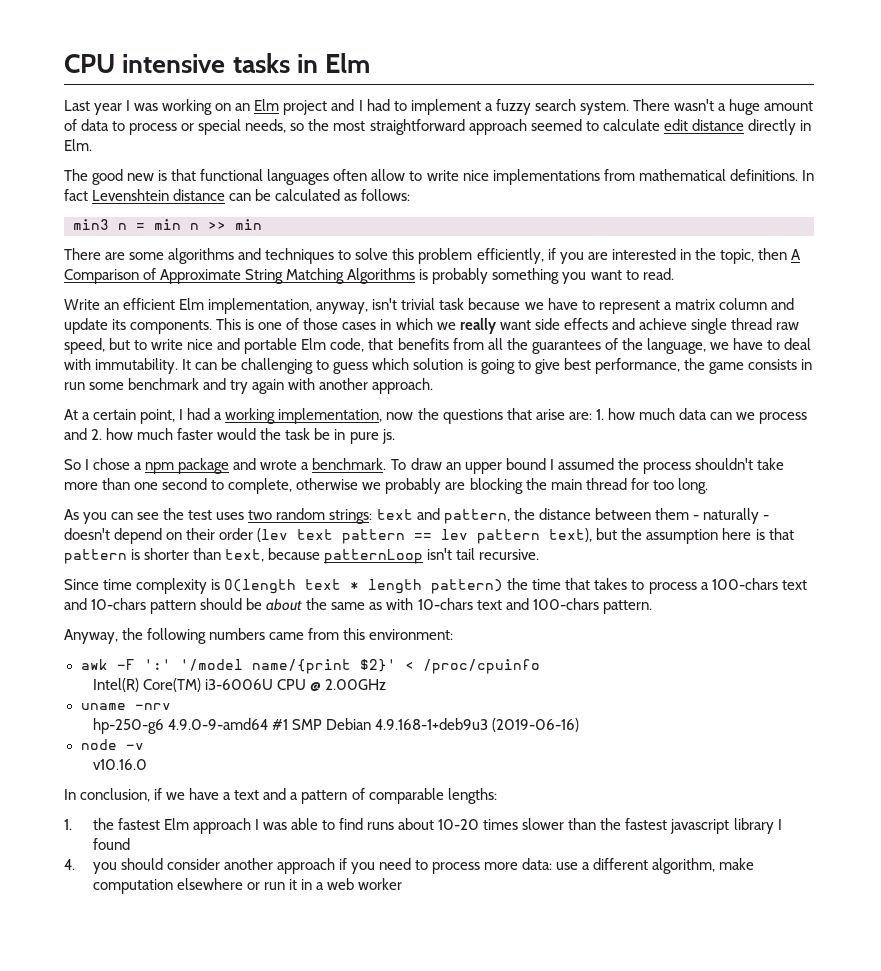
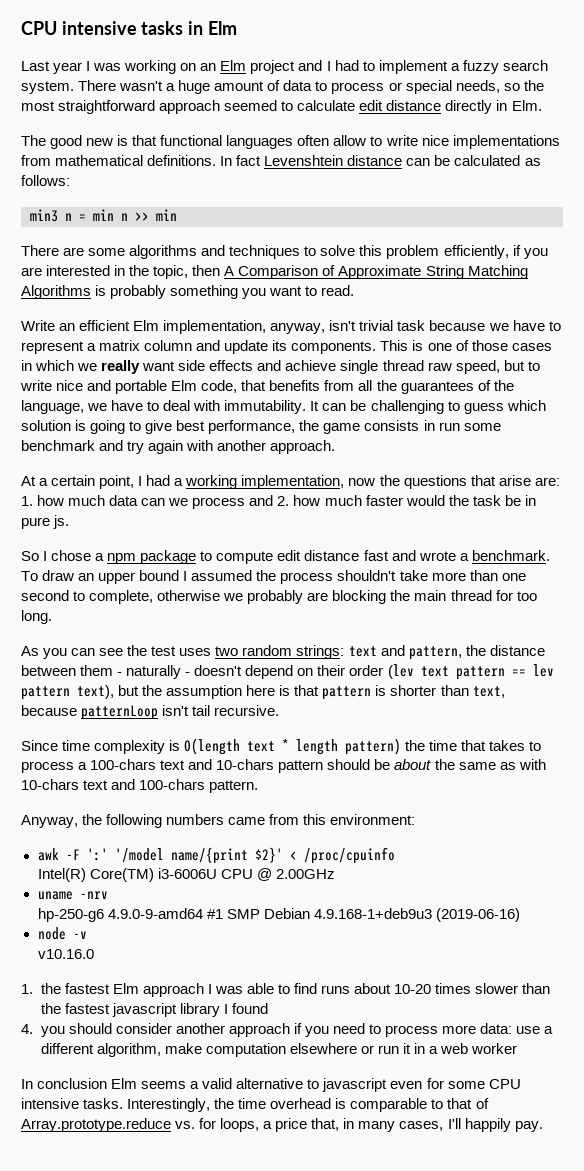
(230, 466) none -> [200,550,389,564] to compute edit distance fast
[64,788,497,804] // In conclusion, if we have a text and a pattern of comparable lengths: -> (94, 954) none
(402, 884) none -> [21,1078,521,1092] [21,1098,489,1112] [21,1118,543,1132] // In conclusion Elm seems a valid alternative to javascript even for some CPU intensive tasks. Interestingly, the time overhead is comparable to that of Array.prototype.reduce vs. for loops, a price that, in many cases, I'll happily pay.

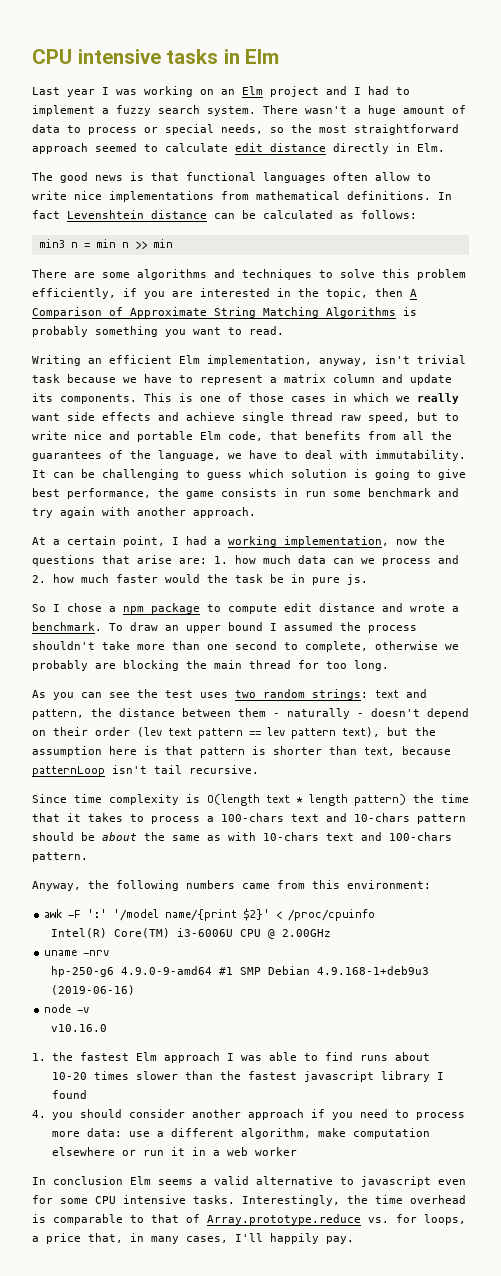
[86,138,114,146] new -> [95,175,123,181] news
[21,320,55,331] Write -> [32,355,81,366] Writing
[363,550,389,561] fast -> (375, 607) none
(487, 745) none -> [67,813,81,822] it

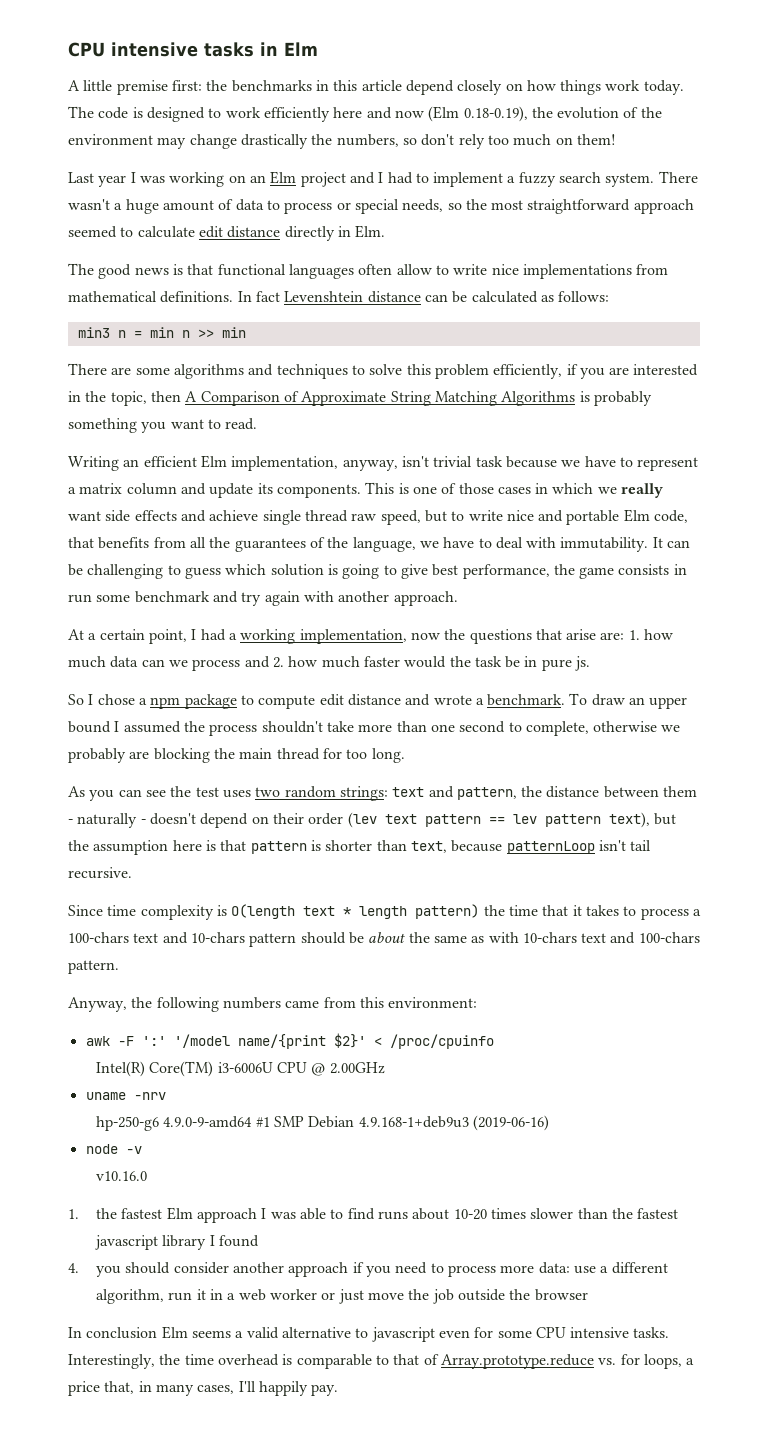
(280, 56) none -> [68,80,684,95] [68,106,662,122] [68,134,616,149] // A little premise first: the benchmarks in this article depend closely on how things work today. The code is designed to work efficiently here and now (Elm 0.18-0.19), the evolution of the environment may change drastically the numbers, so don't rely too much on them!
[317,1128,430,1139] [51,1147,136,1156] make computation elsewhere or -> (165, 1296) none
(297, 1151) none -> [321,1289,588,1304] or just move the job outside the browser

